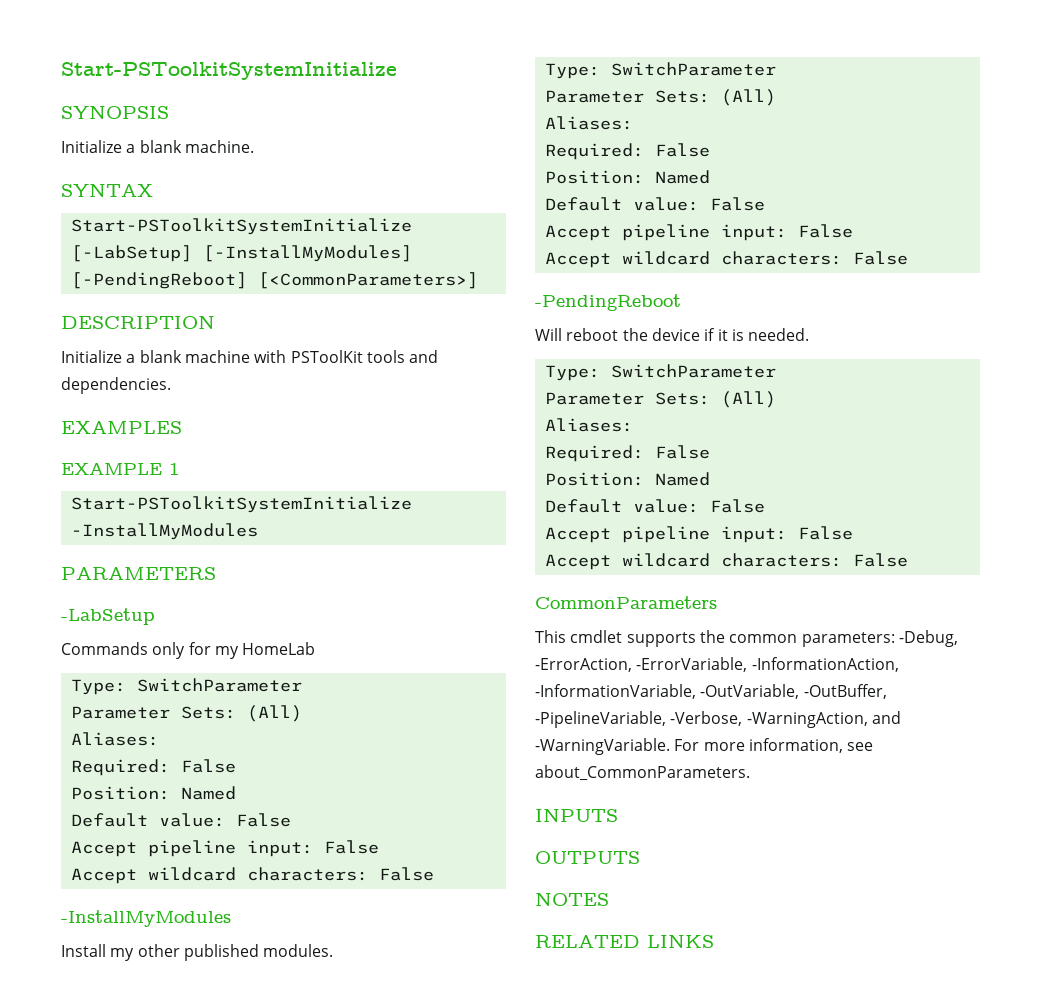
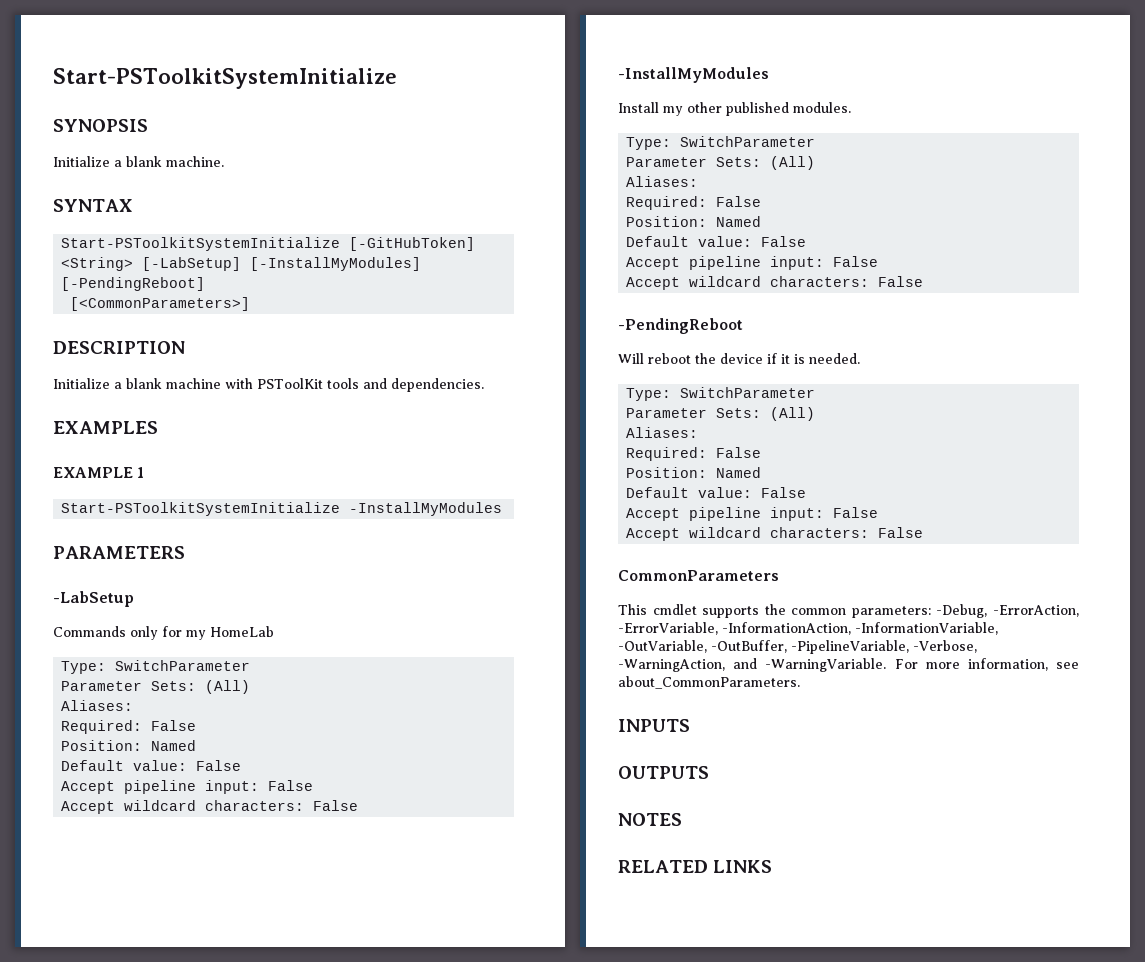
(412, 226) none -> [349,237,476,251] [61,257,134,271] [-GitHubToken] <String>
(247, 280) none -> (206, 284) //

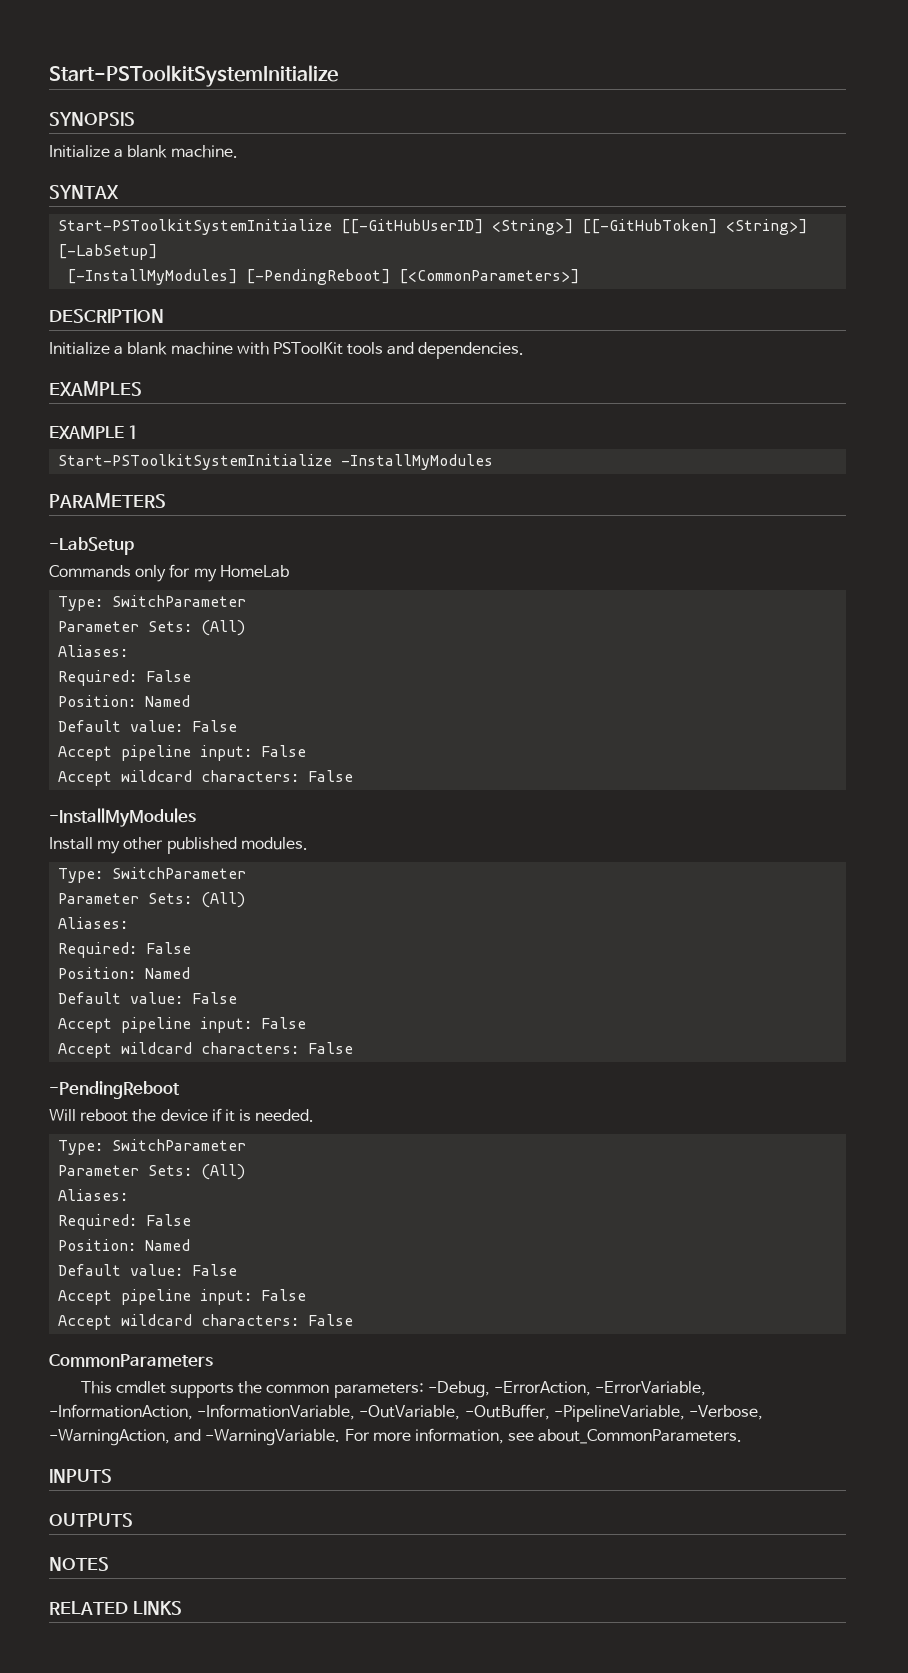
[349,237,476,251] [61,257,134,271] [-GitHubToken] <String> -> [341,219,808,235] [[-GitHubUserID] <String>] [[-GitHubToken] <String>]
(242, 264) none -> (158, 252) //
(206, 284) // -> (391, 277) none

